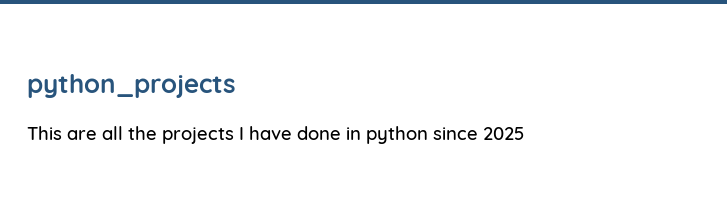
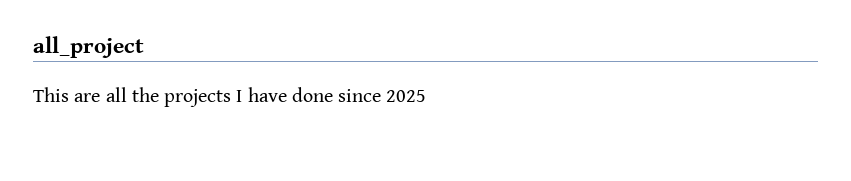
[27,74,236,98] python_projects -> [33,36,144,58] all_project
[346,126,428,144] in python -> (333, 94) none

